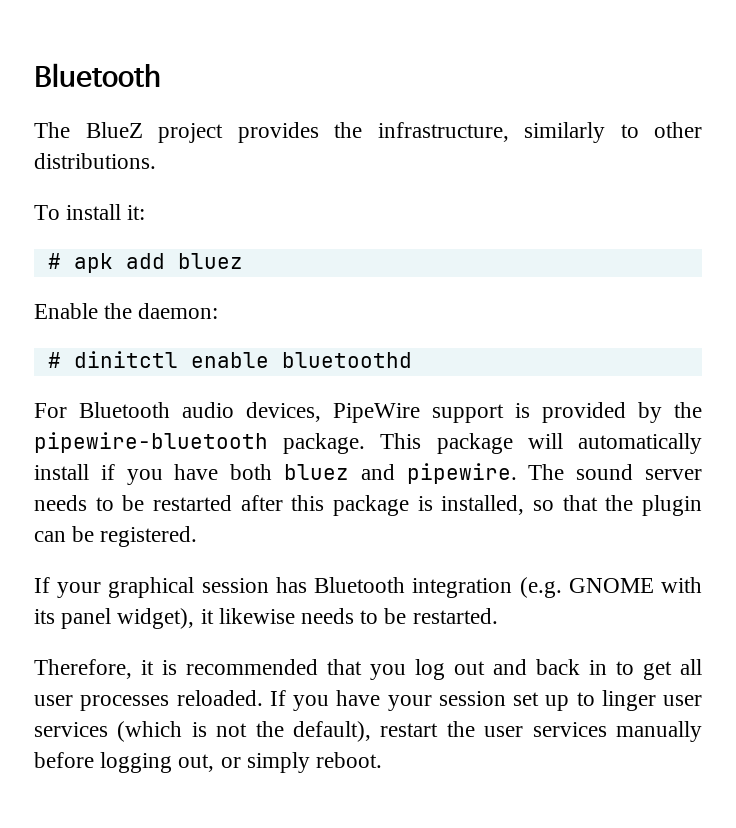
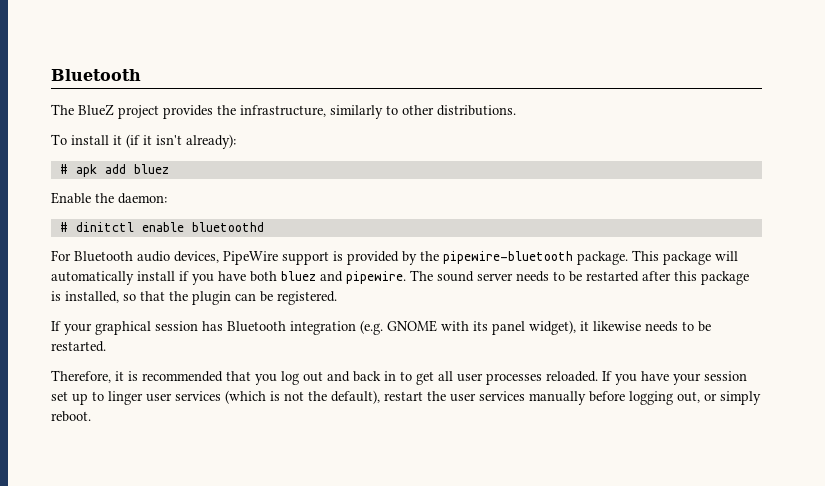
[127,205,146,220] it: -> [113,134,236,149] it (if it isn't already):

